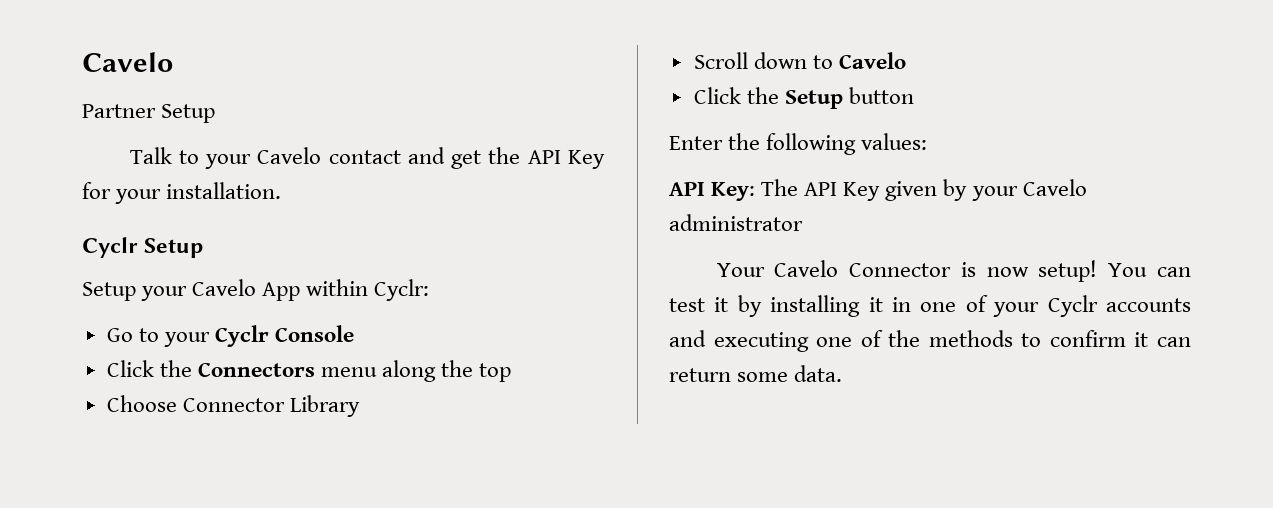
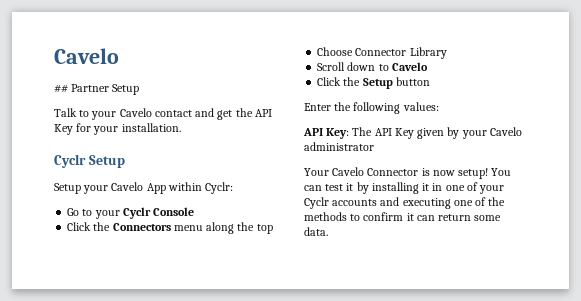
[82,52,173,72] Cavelo // -> [54,48,119,64] [54,84,68,93] Cavelo // ##

